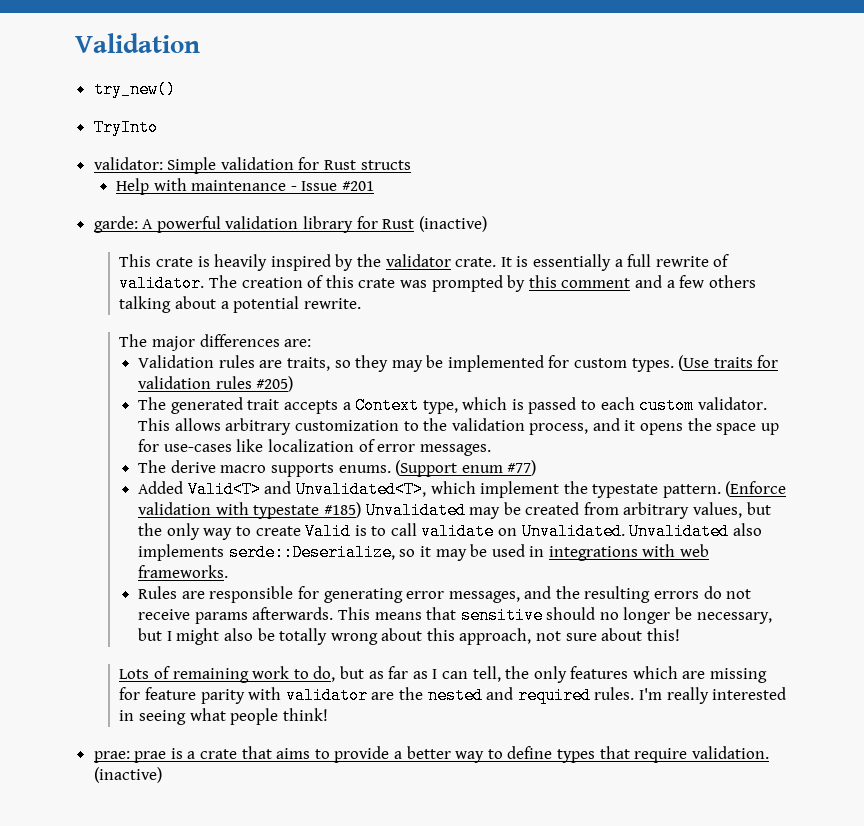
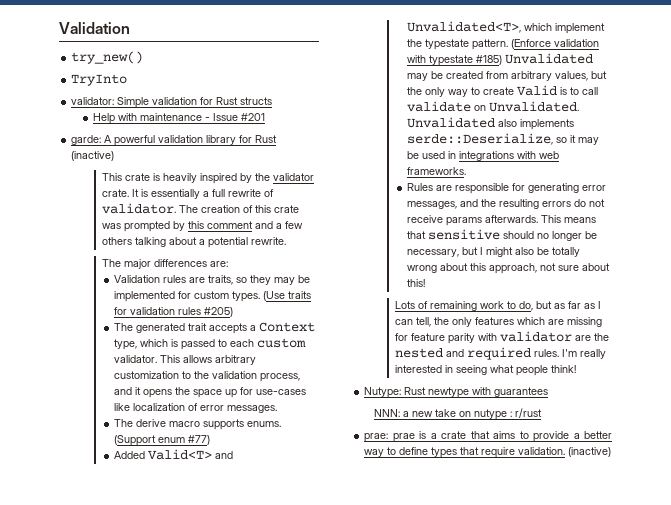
(328, 714) none -> [364,387,549,398] [373,408,542,420] // Nutype: Rust newtype with guarantees // NNN: a new take on nutype : r/rust

